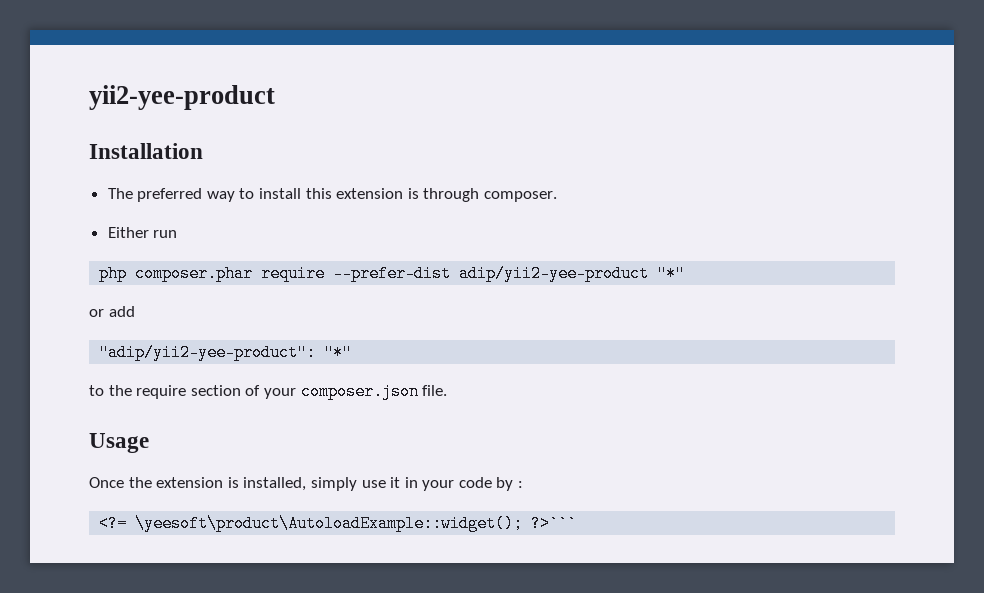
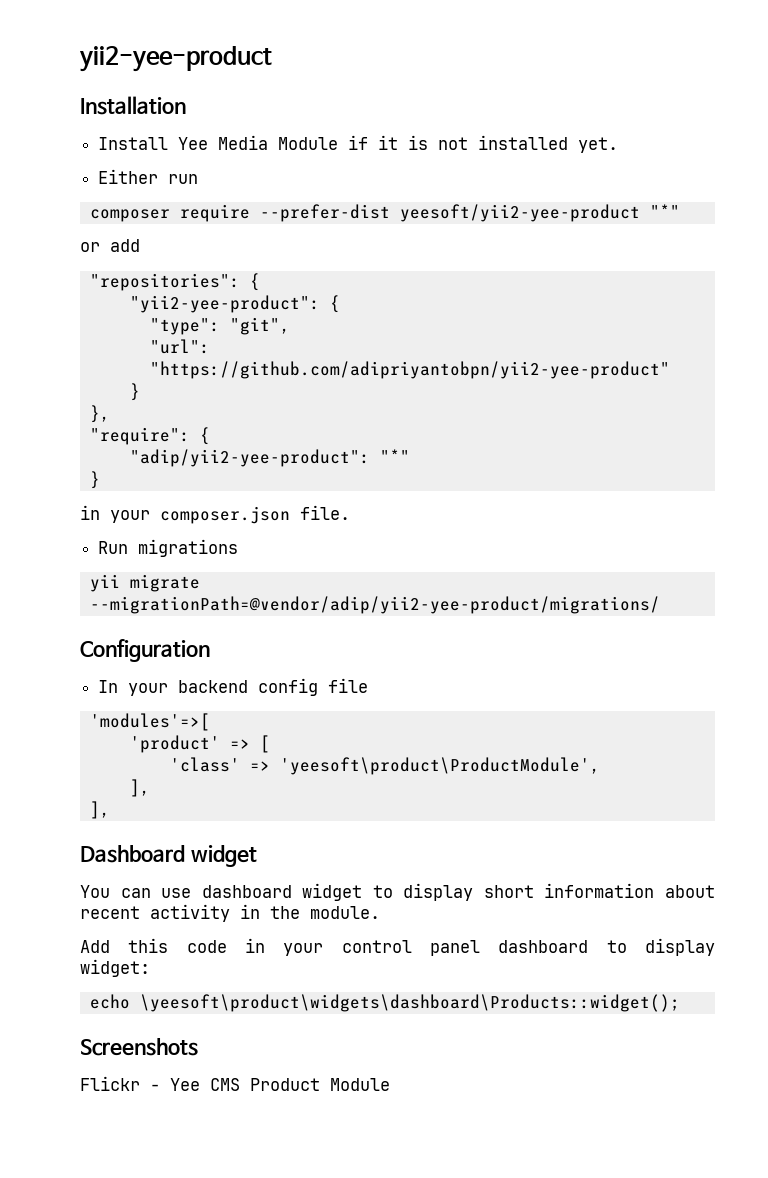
[107,188,558,202] The preferred way to install this extension is through composer. -> [98,135,619,153] Install Yee Media Module if it is not installed yet.
[99,265,254,282] php composer.phar -> [89,209,170,222] composer
[459,265,650,282] adip/yii2-yee-product -> [399,204,640,222] yeesoft/yii2-yee-product
[99,344,353,361] [89,383,448,400] [89,433,149,453] [89,477,524,491] [99,515,578,532] "adip/yii2-yee-product": "*" // to the require section of your composer.json file. // Usage // Once the extension is installed, simply use it in your code by : // <?= \yeesoft\product\AutoloadExample::widget(); ?>``` -> [89,273,260,291] [129,295,340,313] [149,317,290,335] [149,339,210,354] [149,361,670,379] [129,383,140,401] [89,405,110,423] [89,427,210,445] [129,449,410,467] [89,471,100,489] [80,505,350,524] [98,539,239,557] [89,574,200,592] [89,596,660,614] [80,639,210,662] [98,678,369,696] [89,713,210,731] [129,735,270,753] [169,757,600,775] [129,779,150,797] [89,801,110,819] [80,845,257,867] [80,883,715,901] [80,904,380,922] [80,938,715,956] [80,959,150,977] [89,994,680,1012] [80,1038,198,1056] [80,1076,390,1091] "repositories": { // "yii2-yee-product": { // "type": "git", // "url": "https://github.com/adipriyantobpn/yii2-yee-product" // } // }, // "require": { // "adip/yii2-yee-product": "*" // } // in your composer.json file. // Run migrations // yii migrate --migrationPath=@vendor/adip/yii2-yee-product/migrations/ // Configuration // In your backend config file // 'modules'=>[ // 'product' => [ // 'class' => 'yeesoft\product\ProductModule', // ], // ], // Dashboard widget // You can use dashboard widget to display short information about recent activity in the module. // Add this code in your control panel dashboard to display widget: // echo \yeesoft\product\widgets\dashboard\Products::widget(); // Screenshots // Flickr - Yee CMS Product Module

